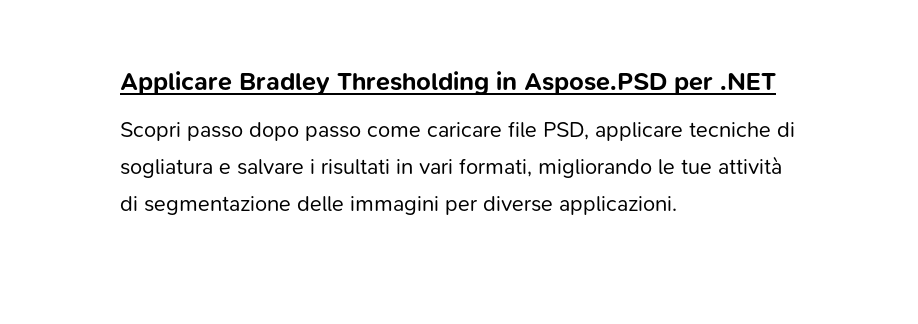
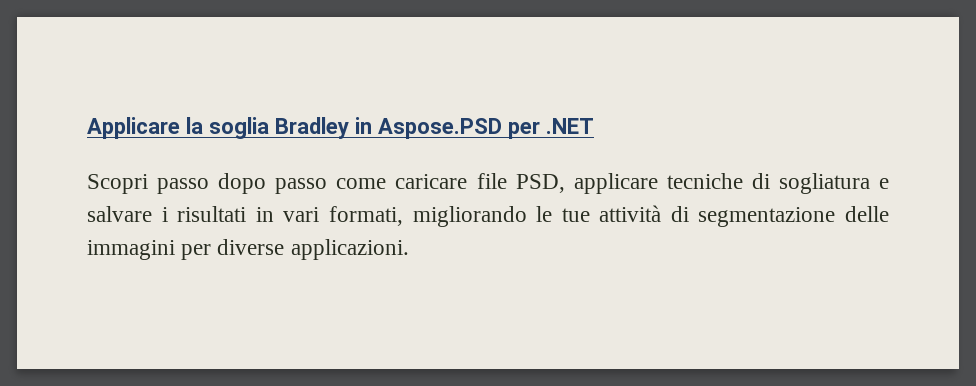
[239,71,489,95] Bradley Thresholding -> [185,117,349,139] la soglia Bradley

